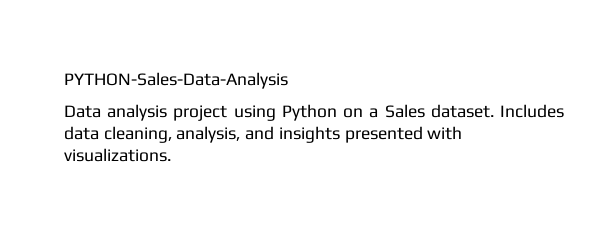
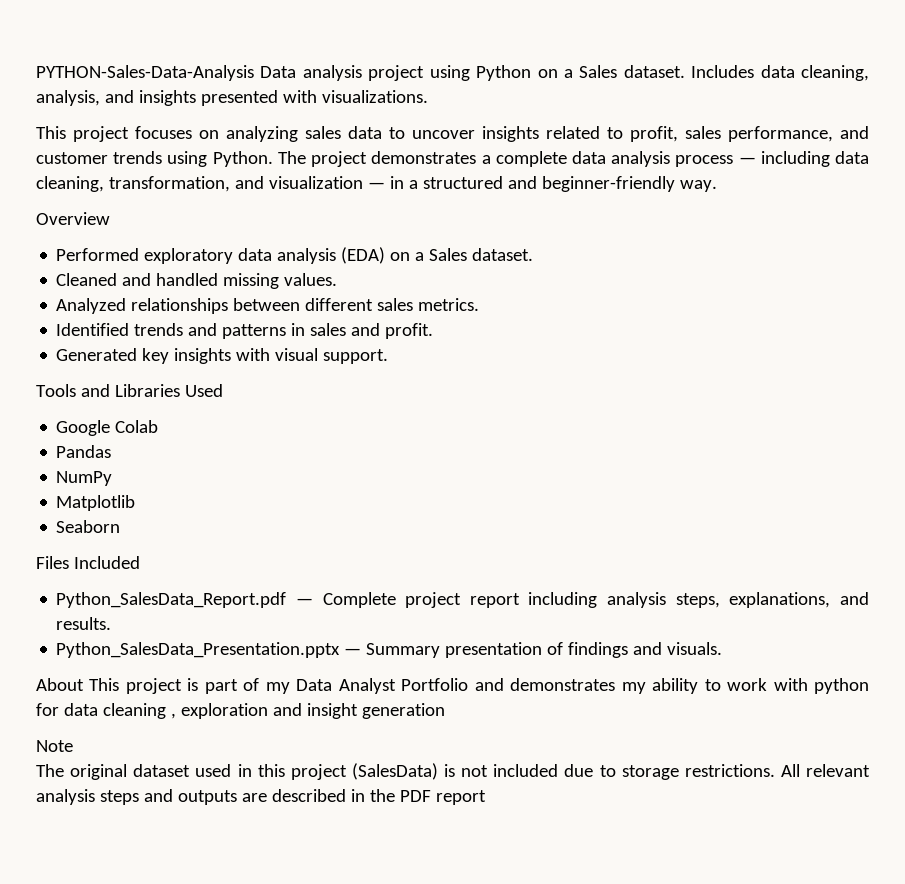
(288, 80) // -> (254, 73) none
(171, 155) none -> [36,126,869,142] [36,151,869,167] [36,176,717,192] [36,212,110,225] [56,247,534,264] [56,273,338,289] [56,298,480,314] [56,323,434,339] [56,348,389,364] [36,384,223,397] [56,420,159,436] [56,445,112,458] [56,471,113,486] [56,495,136,511] [56,520,121,533] [36,556,140,569] [56,592,869,608] [56,617,112,630] [56,642,723,658] [36,678,870,694] [36,703,445,719] [36,740,73,752] [36,763,870,780] [36,789,486,805] // This project focuses on analyzing sales data to uncover insights related to profit, sales performance, and customer trends using Python. The project demonstrates a complete data analysis process — including data cleaning, transformation, and visualization — in a structured and beginner-friendly way. // Overview // Performed exploratory data analysis (EDA) on a Sales dataset. // Cleaned and handled missing values. // Analyzed relationships between different sales metrics. // Identified trends and patterns in sales and profit. // Generated key insights with visual support. // Tools and Libraries Used // Google Colab // Pandas // NumPy // Matplotlib // Seaborn // Files Included // Python_SalesData_Report.pdf — Complete project report including analysis steps, explanations, and results. // Python_SalesData_Presentation.pptx — Summary presentation of findings and visuals. // About This project is part of my Data Analyst Portfolio and demonstrates my ability to work with python for data cleaning , exploration and insight generation // Note // The original dataset used in this project (SalesData) is not included due to storage restrictions. All relevant analysis steps and outputs are described in the PDF report

